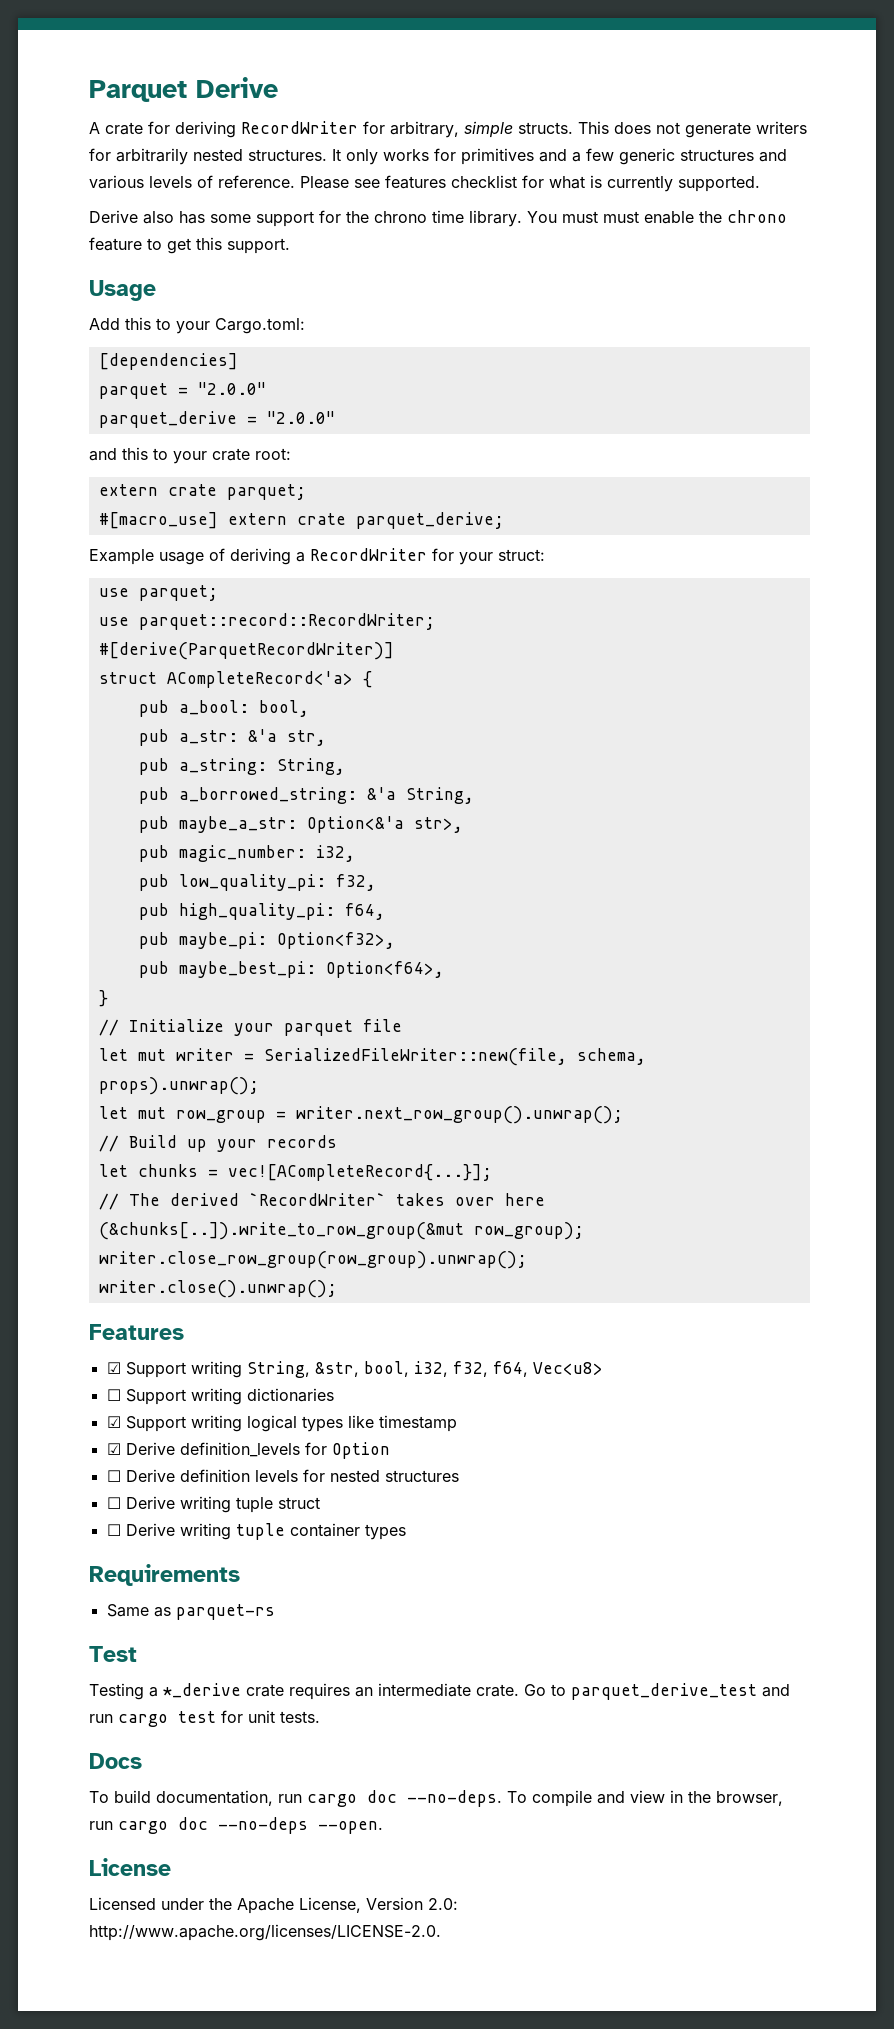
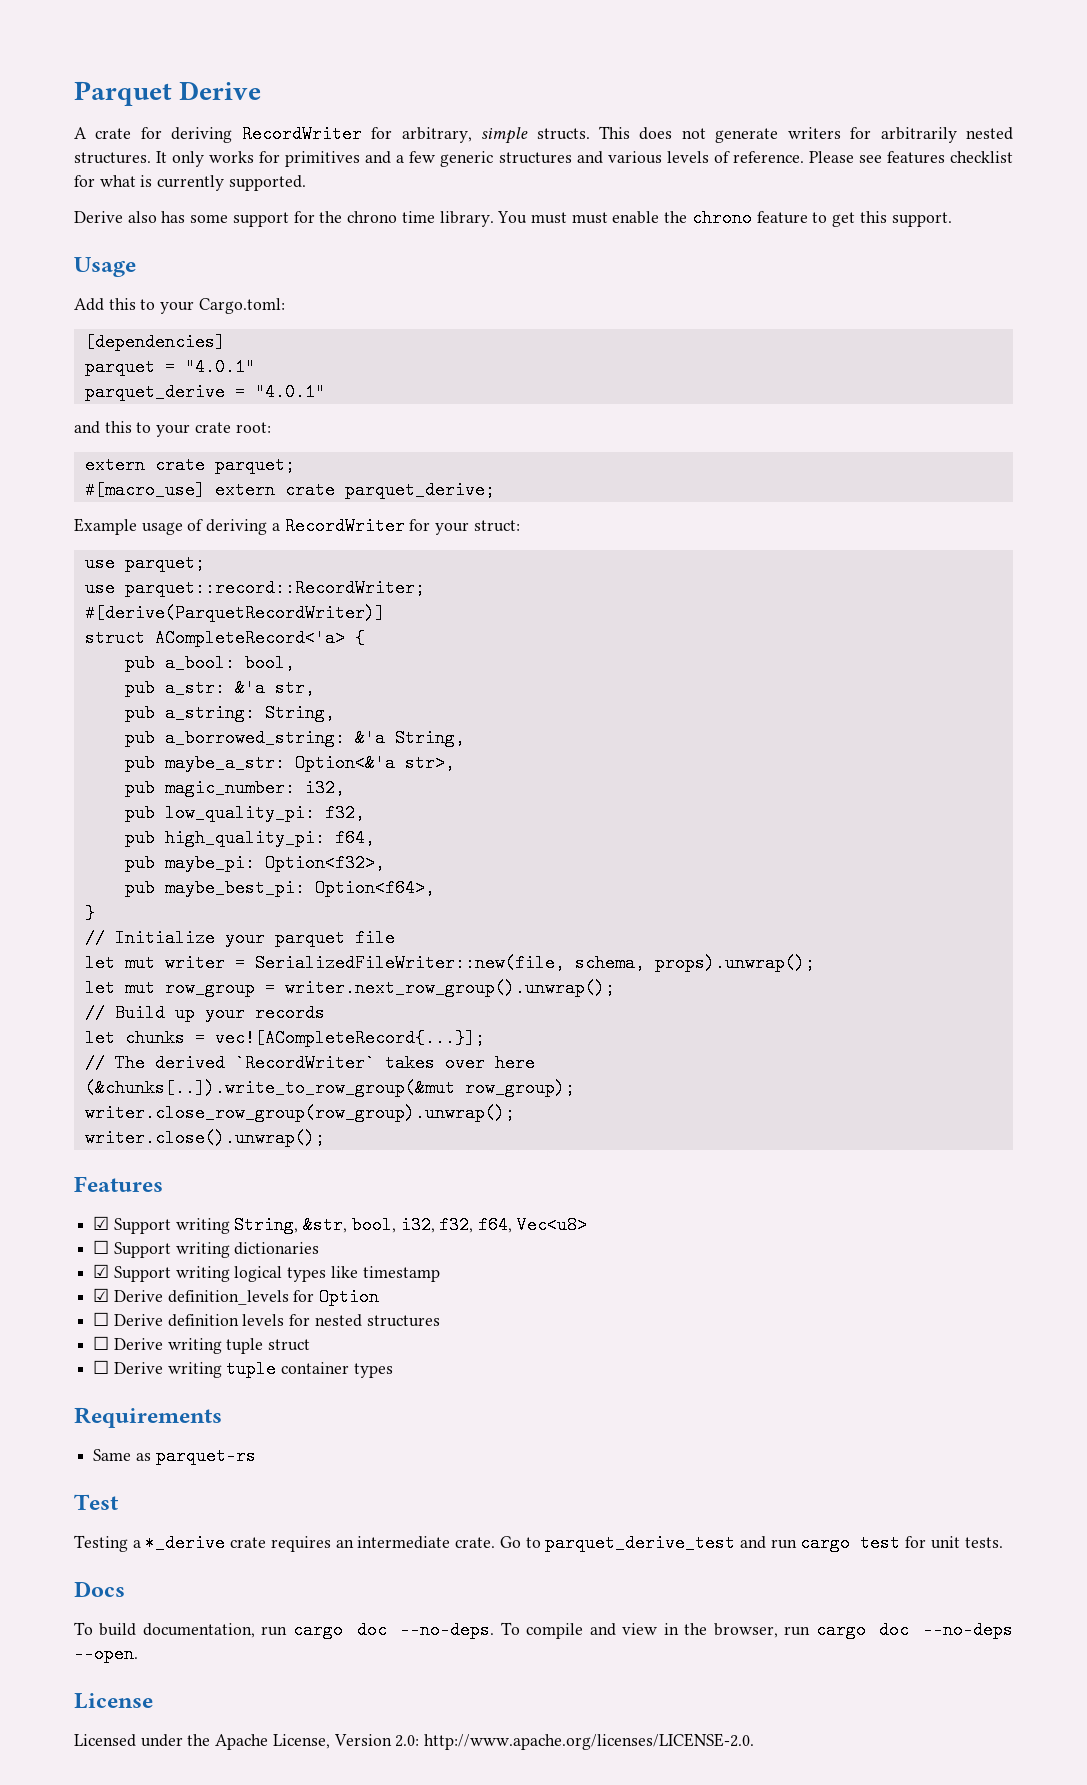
[197,382,266,395] "2.0.0" -> [184,358,255,376] "4.0.1"
[266,411,335,424] "2.0.0" -> [254,383,325,401] "4.0.1"

